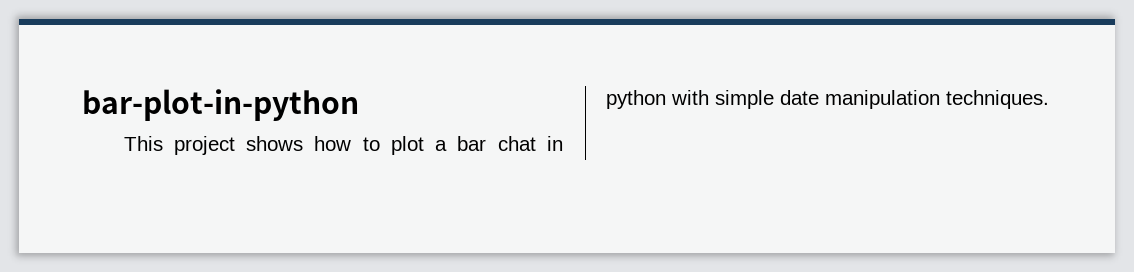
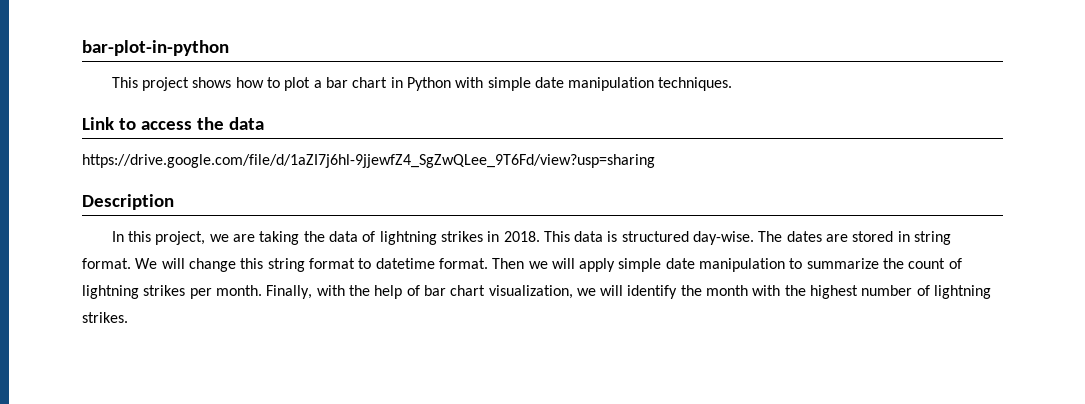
[497,136,563,151] [606,90,666,109] chat in python -> [352,77,451,91] chart in Python
(1049, 99) none -> [82,117,264,130] [82,154,655,168] [82,194,174,210] [111,231,952,245] [82,258,962,272] [82,285,992,299] [82,312,128,323] // Link to access the data // https://drive.google.com/file/d/1aZI7j6hl-9jjewfZ4_SgZwQLee_9T6Fd/view?usp=sharing // Description // In this project, we are taking the data of lightning strikes in 2018. This data is structured day-wise. The dates are stored in string format. We will change this string format to datetime format. Then we will apply simple date manipulation to summarize the count of lightning strikes per month. Finally, with the help of bar chart visualization, we will identify the month with the highest number of lightning strikes.

